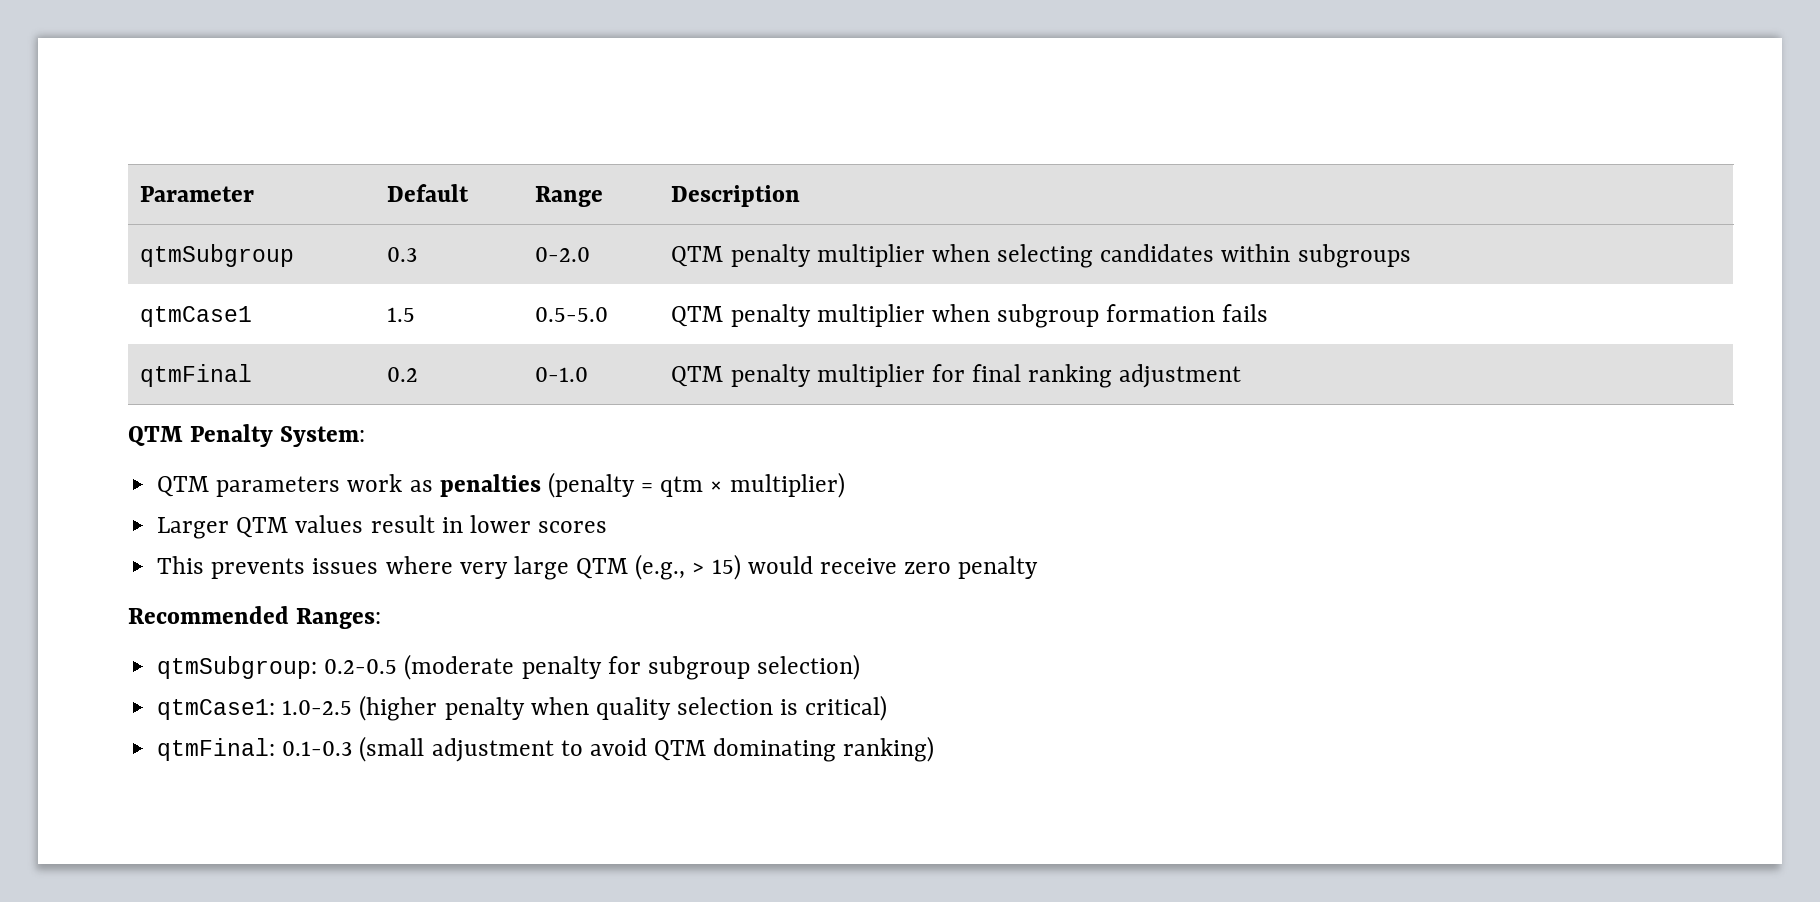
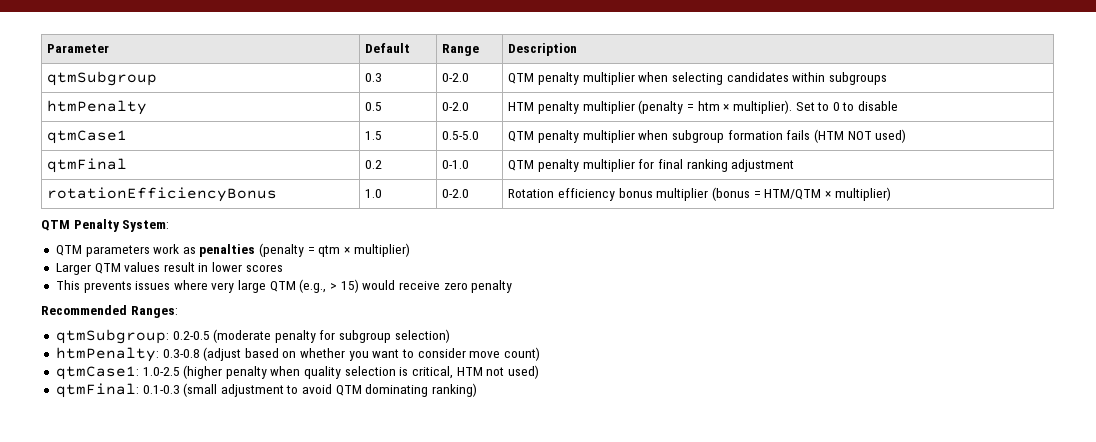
(1411, 256) none -> [47,100,148,115] [365,102,383,111] [442,102,470,111] [508,100,899,114] // htmPenalty | 0.5 | 0-2.0 | HTM penalty multiplier (penalty = htm × multiplier). Set to 0 to disable
(1269, 313) none -> [813,129,907,143] (HTM NOT used)
(1242, 376) none -> [47,187,278,202] [365,189,383,198] [442,189,470,198] [508,187,891,201] // rotationEfficiencyBonus | 1.0 | 0-2.0 | Rotation efficiency bonus multiplier (bonus = HTM/QTM × multiplier)
(861, 667) none -> [55,347,540,362] // htmPenalty: 0.3-0.8 (adjust based on whether you want to consider move count)
[805,695,888,721] critical) -> [412,365,539,379] critical, HTM not used)

